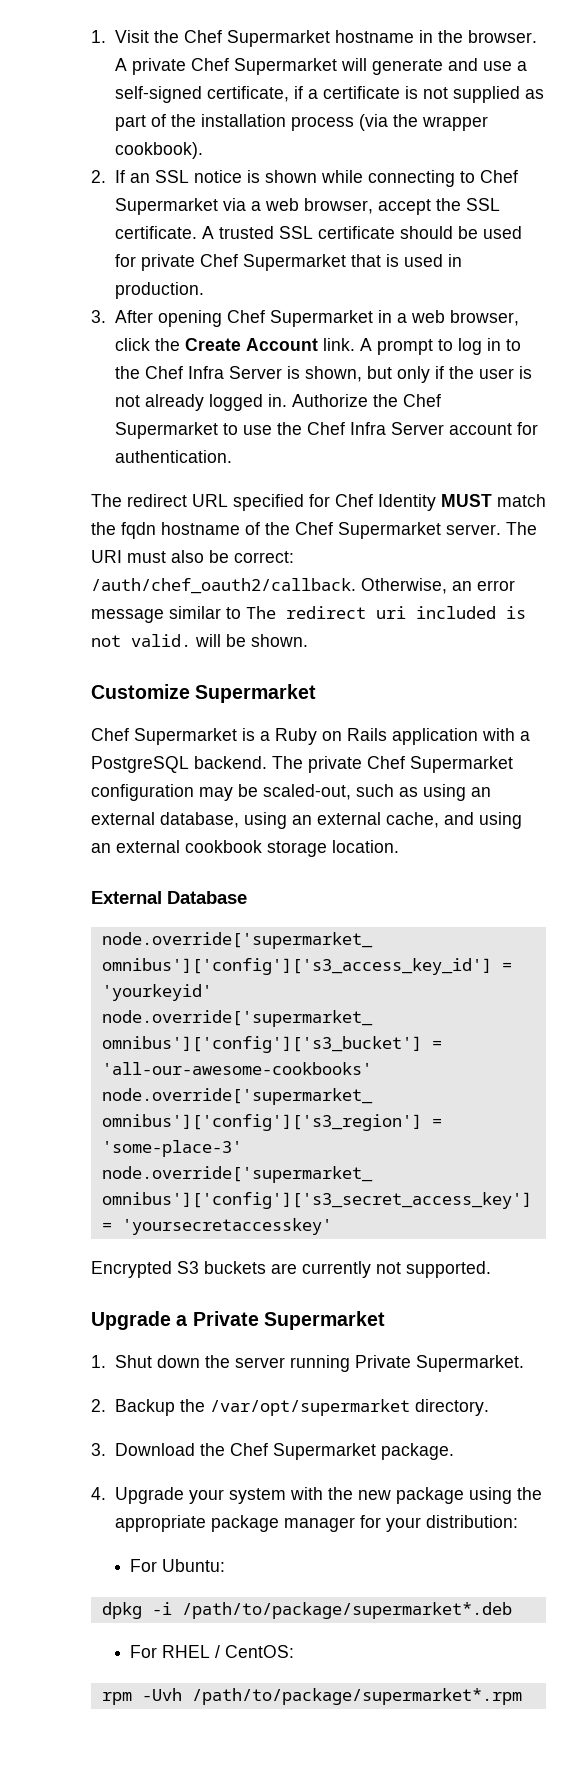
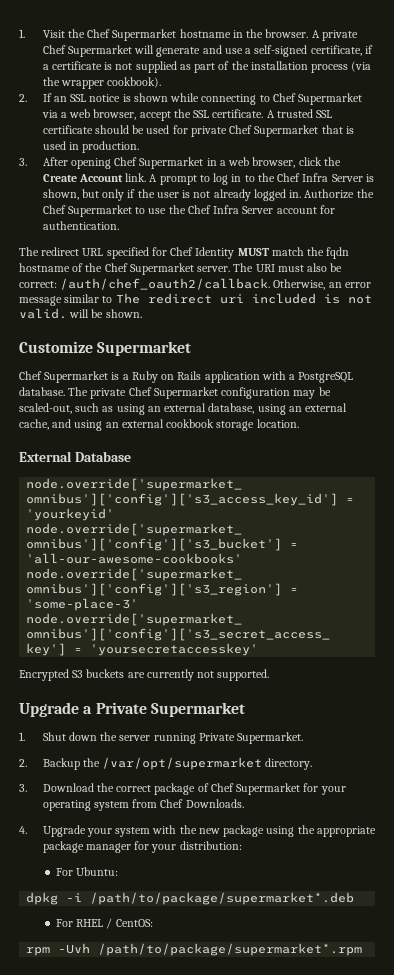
[194,756,267,769] backend. -> [19,387,65,396] database.
[229,1443,454,1460] Chef Supermarket package. -> [116,783,346,795] [42,799,244,811] correct package of Chef Supermarket for your operating system from Chef Downloads.

